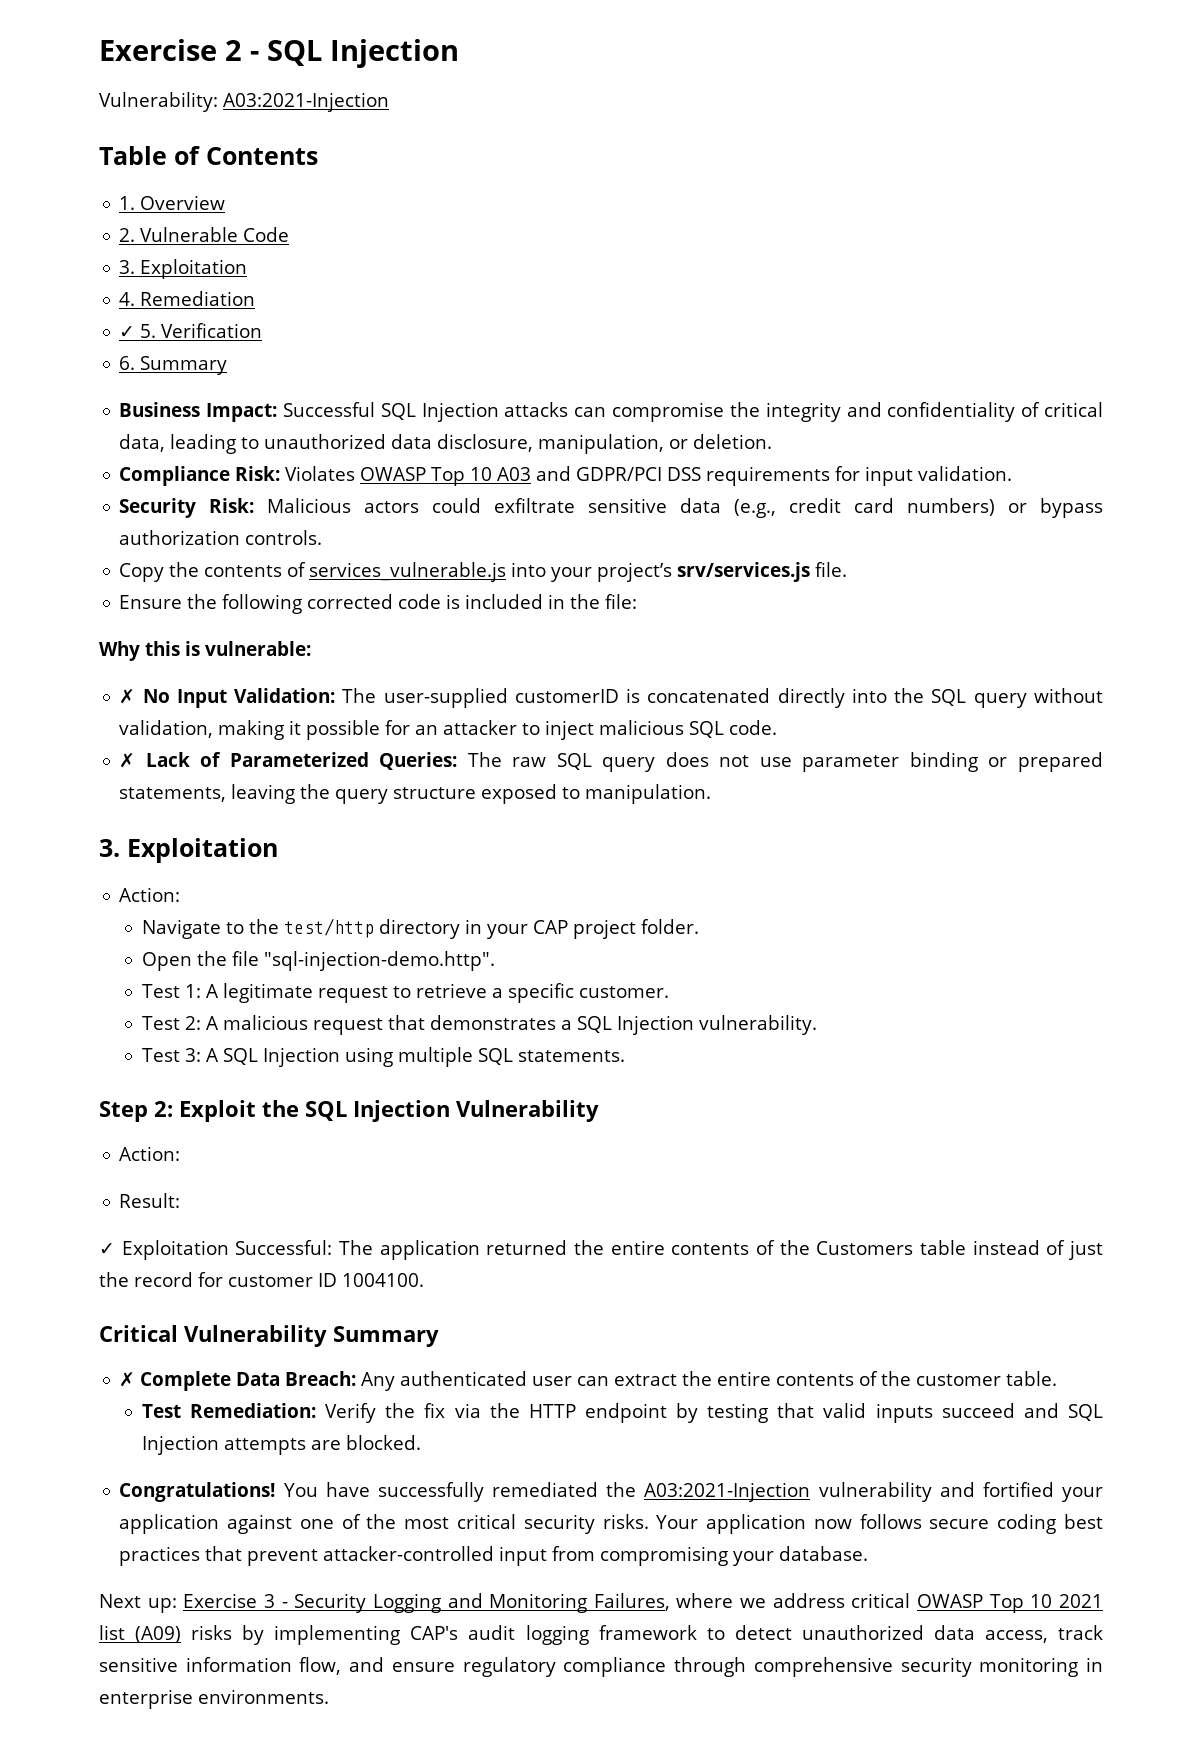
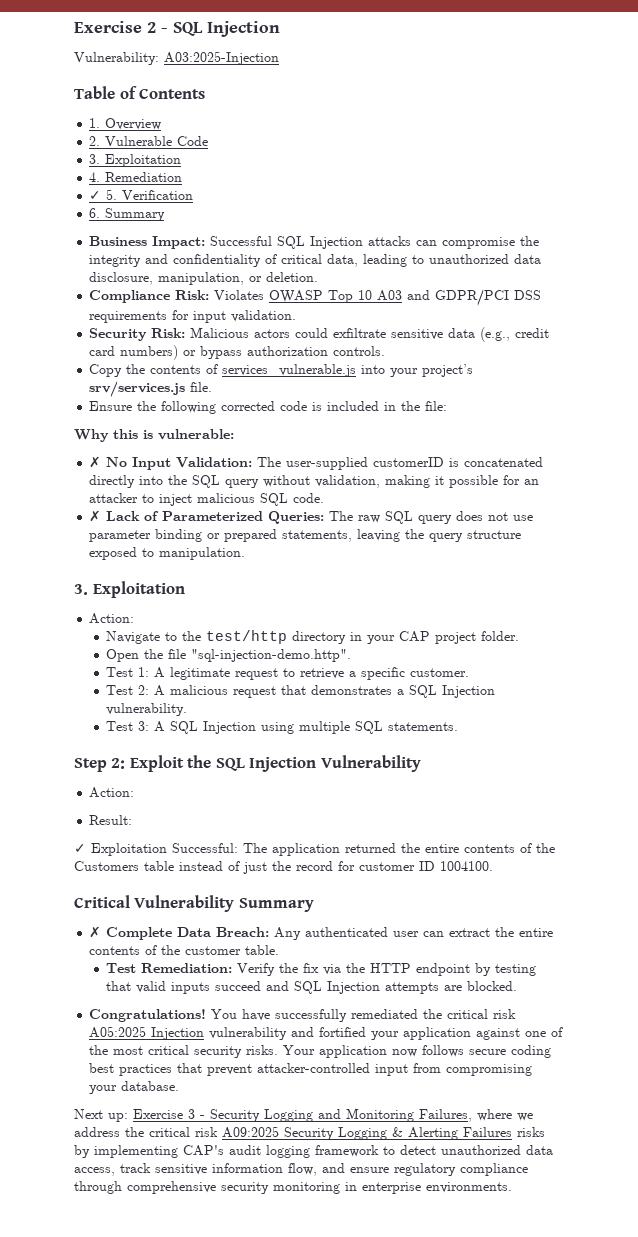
[223,92,389,112] A03:2021-Injection -> [164,51,279,65] A03:2025-Injection
[644,1482,811,1502] A03:2021-Injection -> [447,1009,517,1019] [89,1026,205,1040] critical risk A05:2025 Injection
[851,1593,1103,1613] [99,1625,182,1643] critical OWASP Top 10 2021 list (A09) -> [125,1126,512,1140] the critical risk A09:2025 Security Logging & Alerting Failures

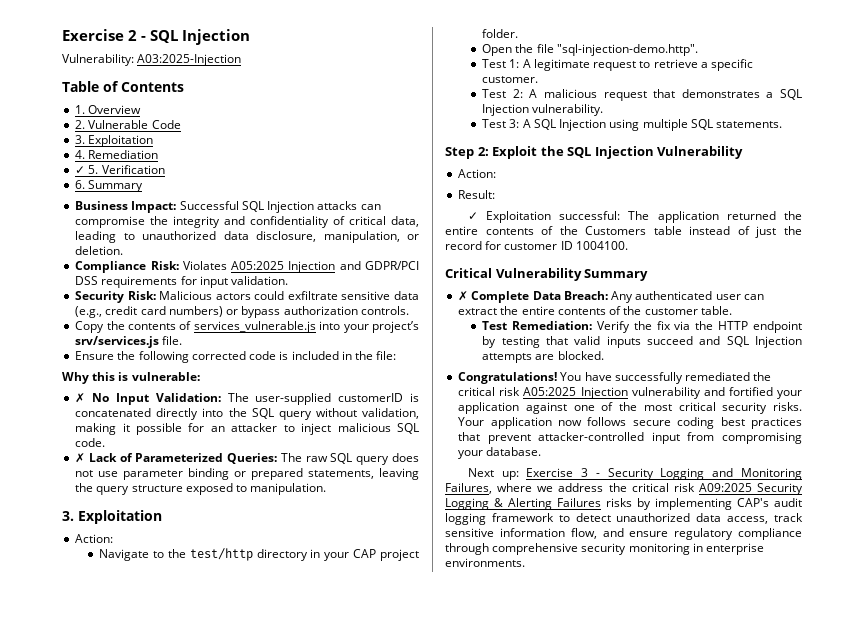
[269,290,403,303] OWASP Top 10 A03 -> [231,261,336,273] A05:2025 Injection
[172,843,238,853] Successful: -> [559,211,621,220] successful:

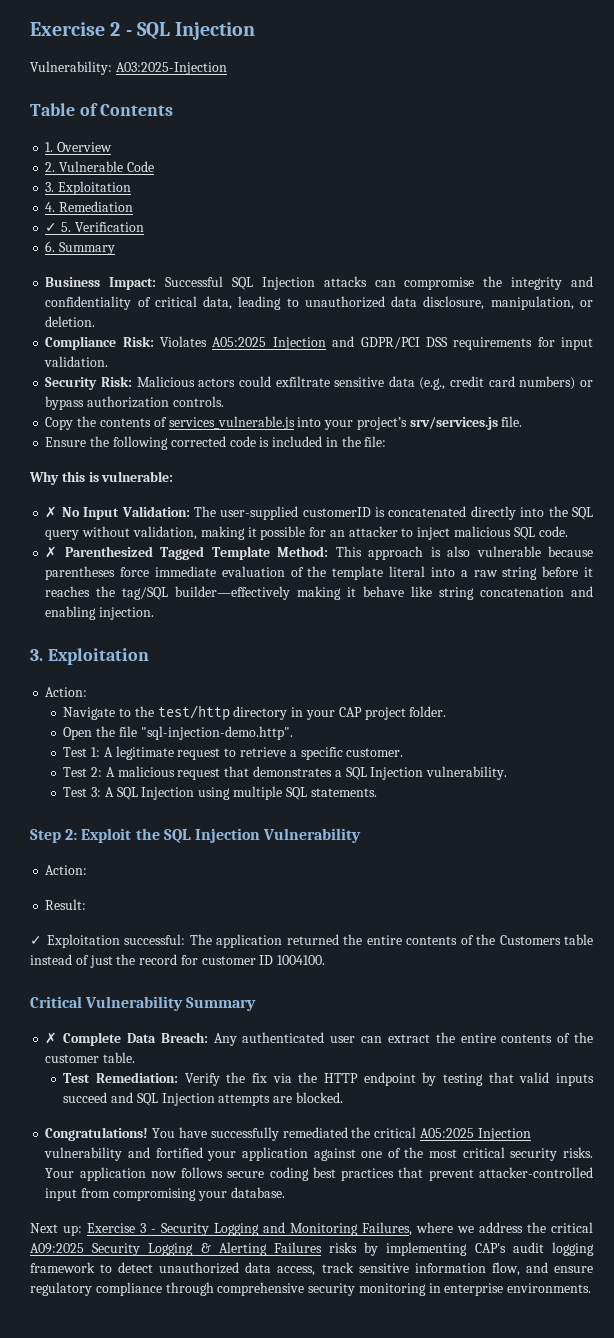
[88,453,419,465] [75,468,419,480] [75,483,327,495] Lack of Parameterized Queries: The raw SQL query does not use parameter binding or prepared statements, leaving the query structure exposed to manipulation. -> [64,546,593,560] [45,566,594,580] [45,586,593,600] [45,606,155,620] Parenthesized Tagged Template Method: This approach is also vulnerable because parentheses force immediate evaluation of the template literal into a raw string before it reaches the tag/SQL builder—effectively making it behave like string concatenation and enabling injection.
[499,387,521,396] risk -> (417, 1132) none
[673,483,695,492] risk -> (593, 1227) none

